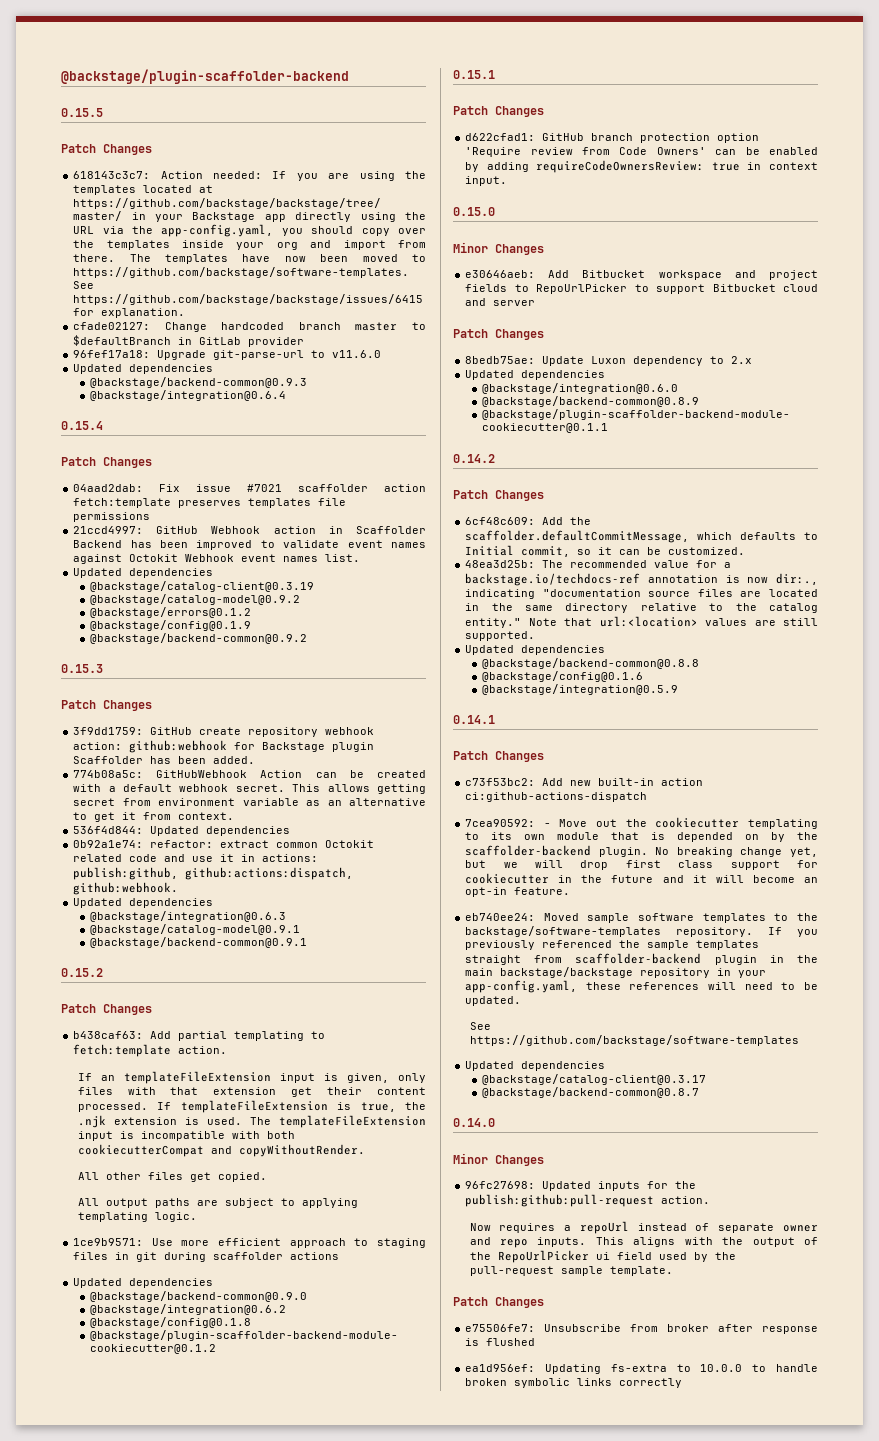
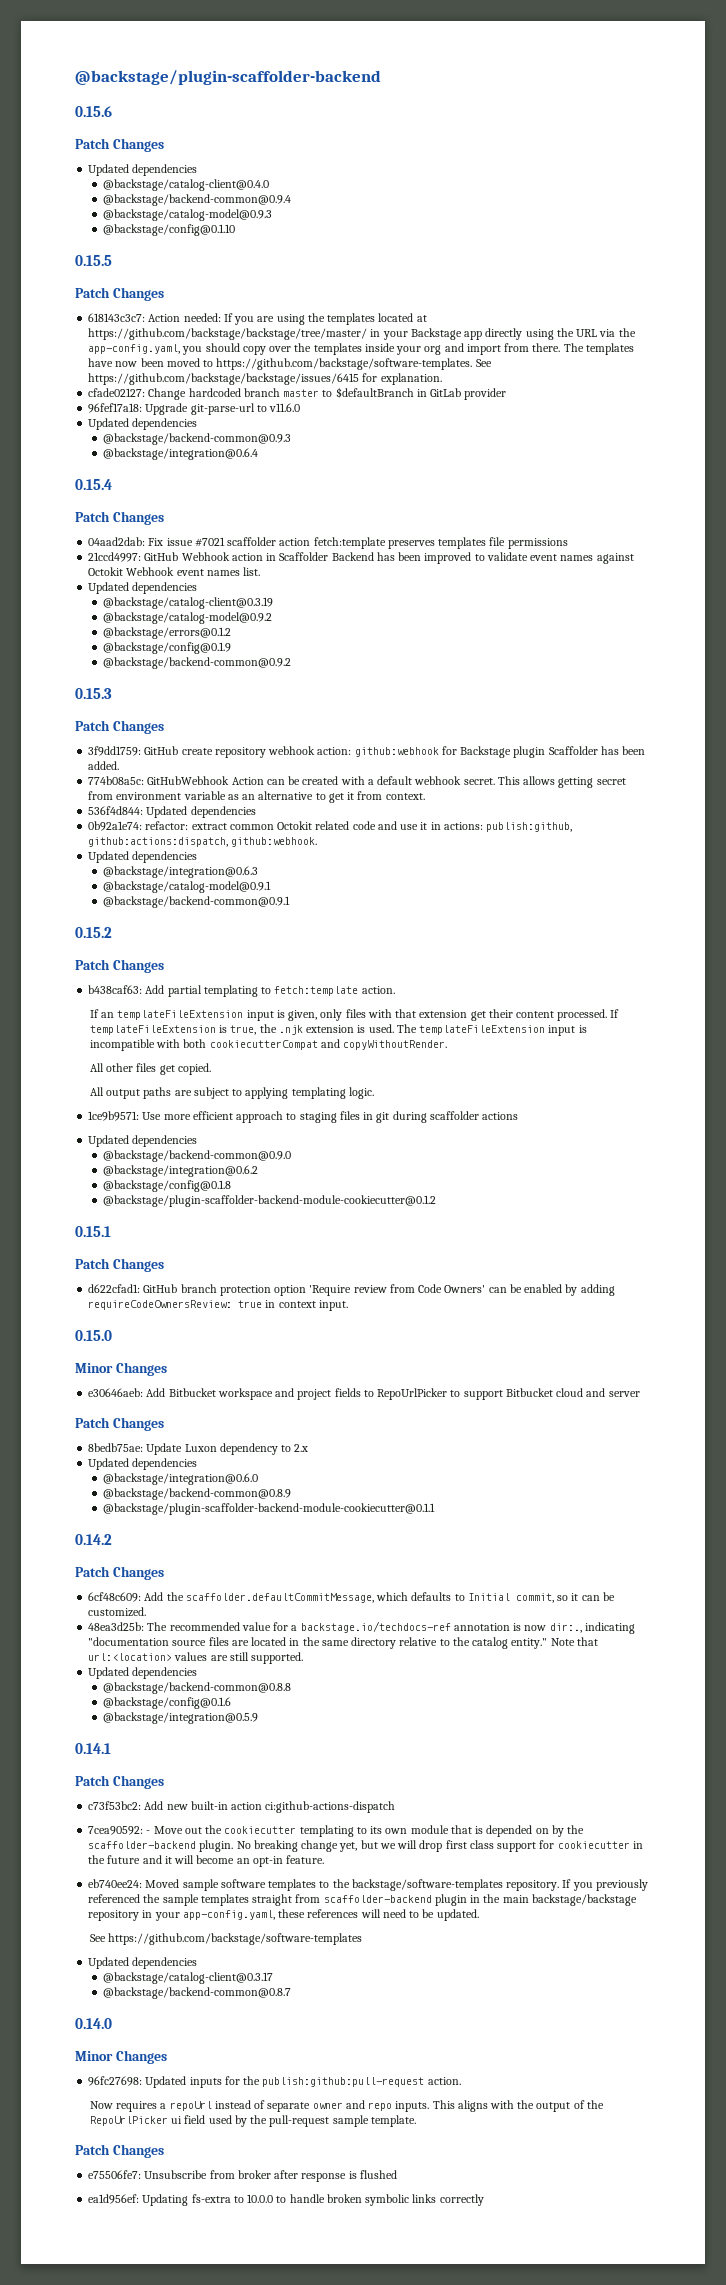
(349, 76) none -> [75,106,112,117] [75,138,164,152] [88,164,198,176] [103,179,270,191] [103,194,292,206] [103,209,273,221] [103,224,236,236] // 0.15.6 // Patch Changes // Updated dependencies // @backstage/catalog-client@0.4.0 // @backstage/backend-common@0.9.4 // @backstage/catalog-model@0.9.3 // @backstage/config@0.1.10

